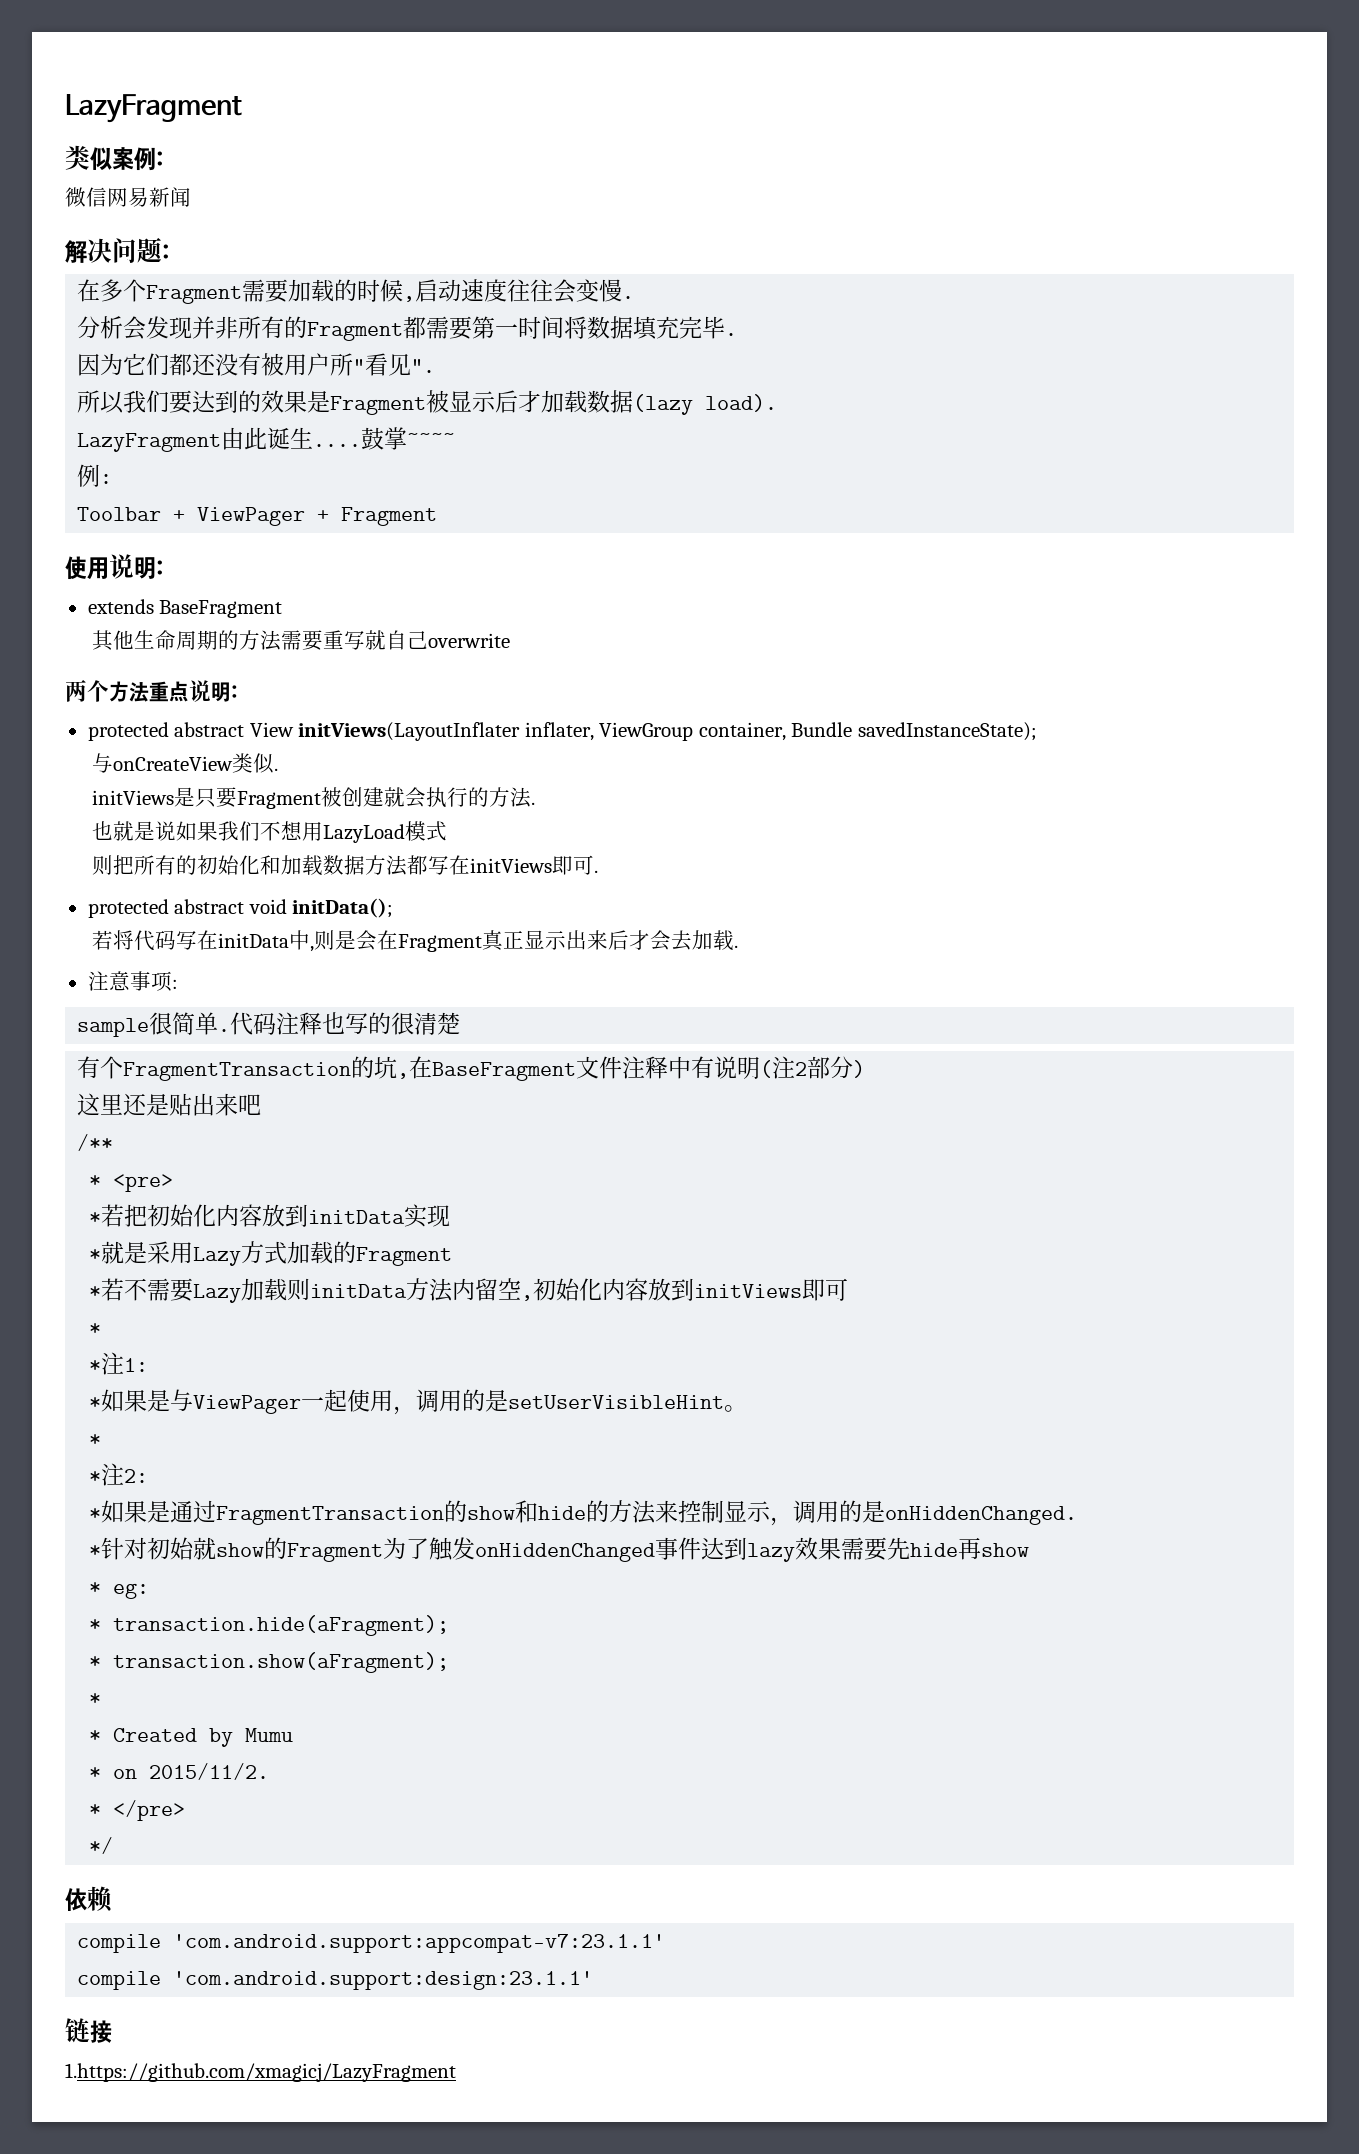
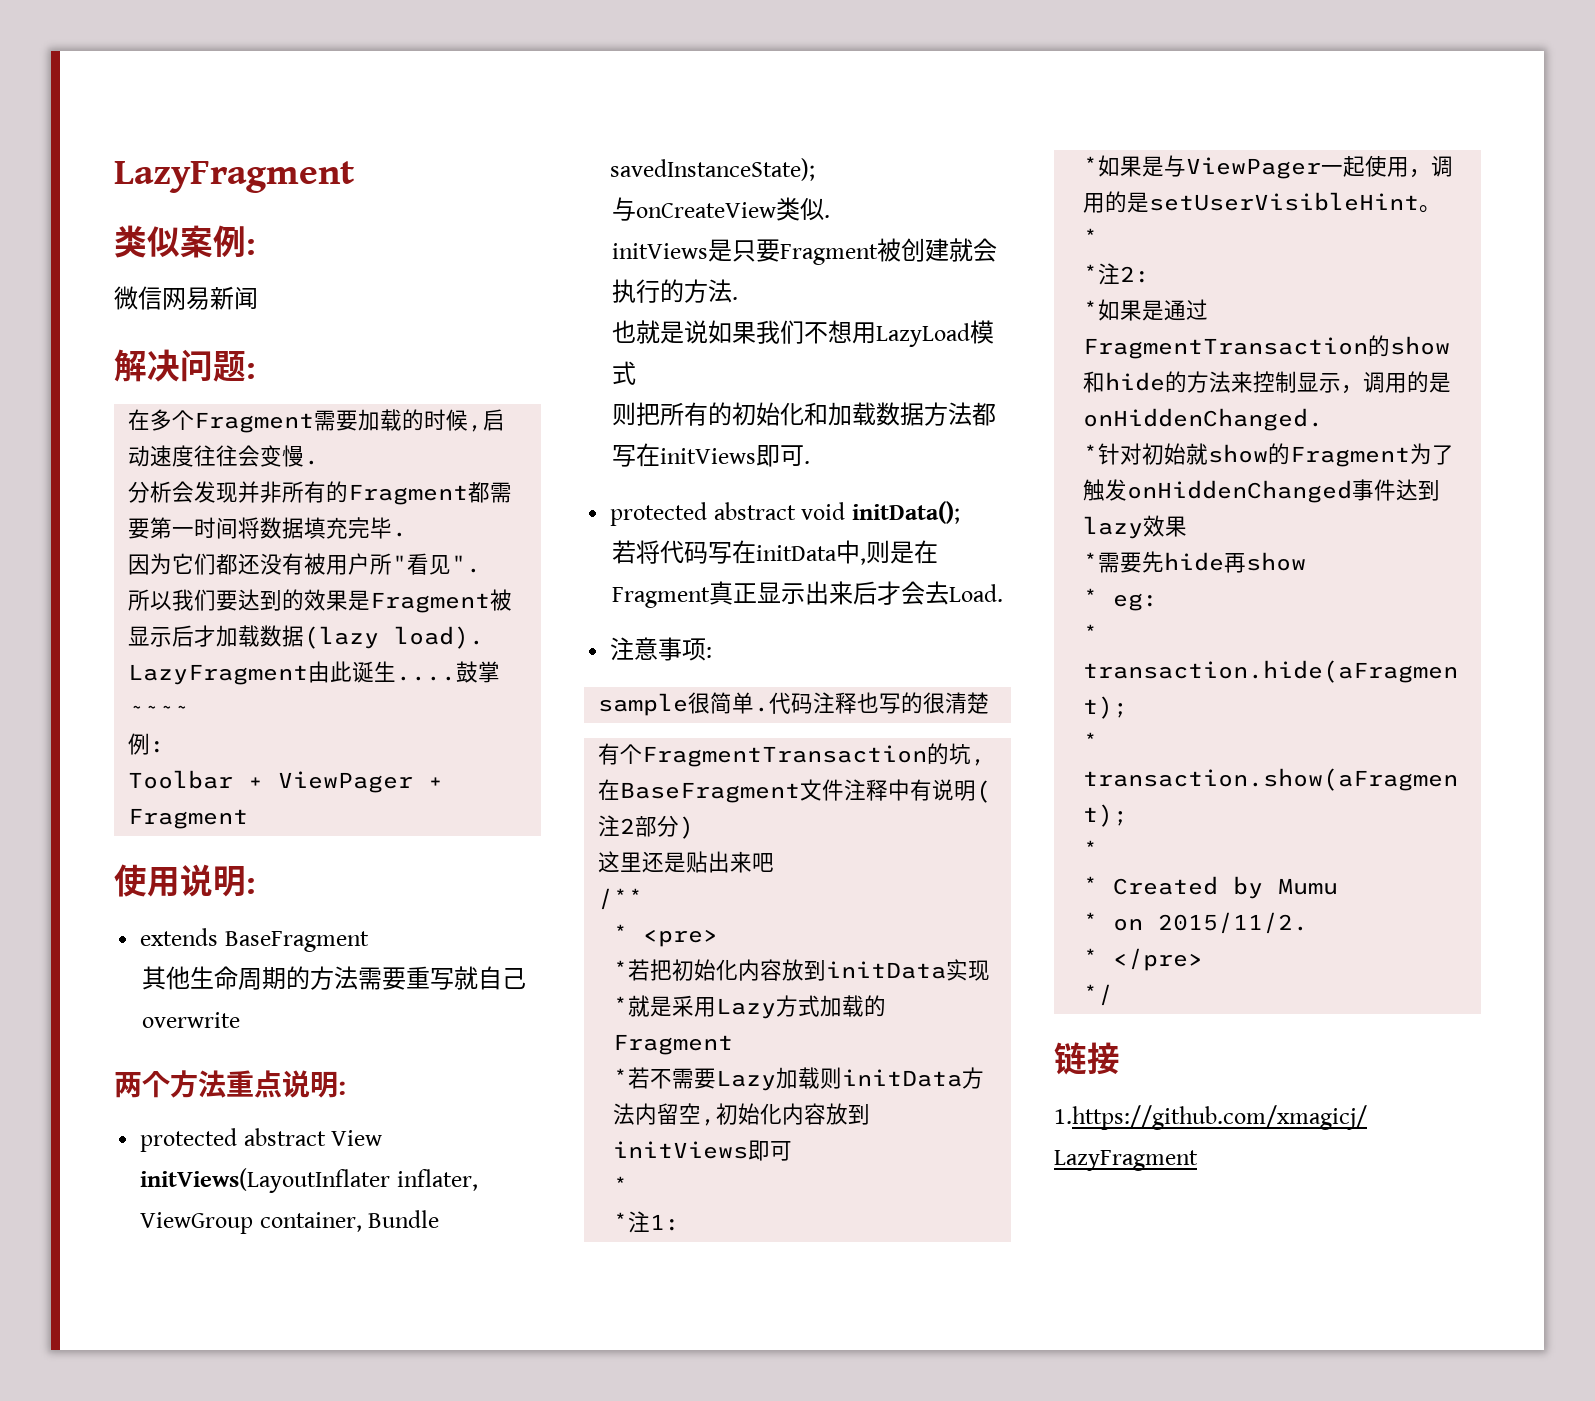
[356,930,378,951] 会 -> (915, 552) none
[692,930,739,951] 加载. -> [949,584,1004,602] Load.
(842, 1549) none -> [1083,552,1099,570] // *
[65,1886,113,1912] [77,1934,666,1953] [77,1971,594,1990] // 依赖 // compile 'com.android.support:appcompat-v7:23.1.1' // compile 'com.android.support:design:23.1.1' -> (1114, 995) none

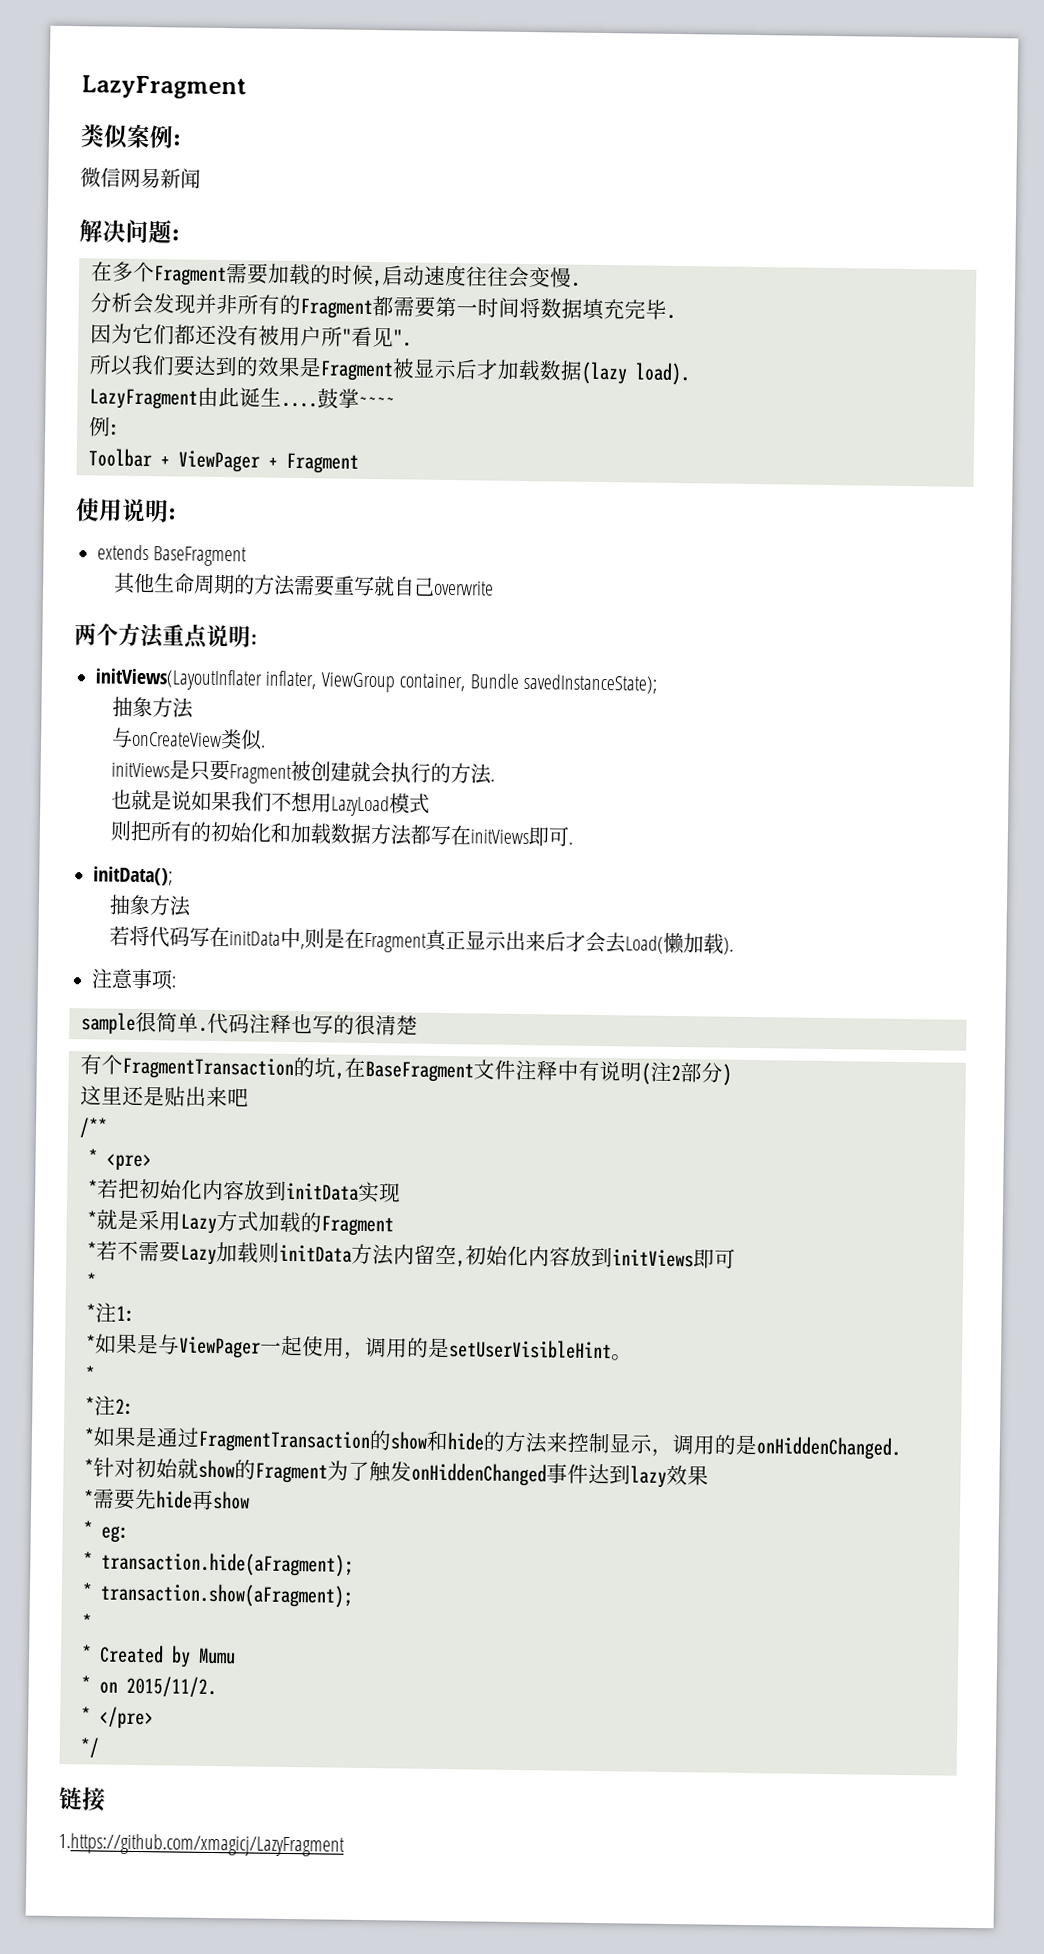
[140,1128,383,1152] protected abstract View -> (257, 639) none
(816, 169) none -> [111,696,194,719] // 抽象方法
[610,502,846,526] protected abstract void -> (573, 843) none
(960, 512) none -> [108,894,192,917] // 抽象方法
[949,584,1004,602] Load. -> [624,932,734,955] Load(懒加载).

